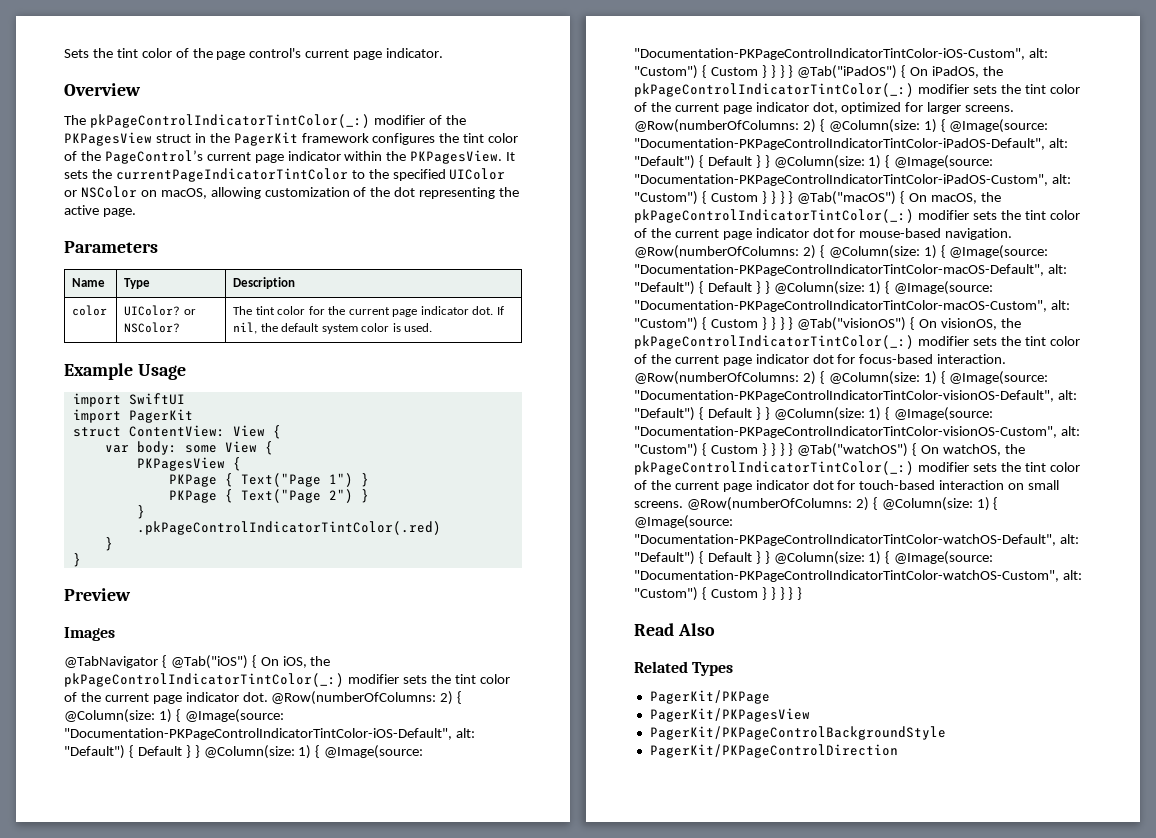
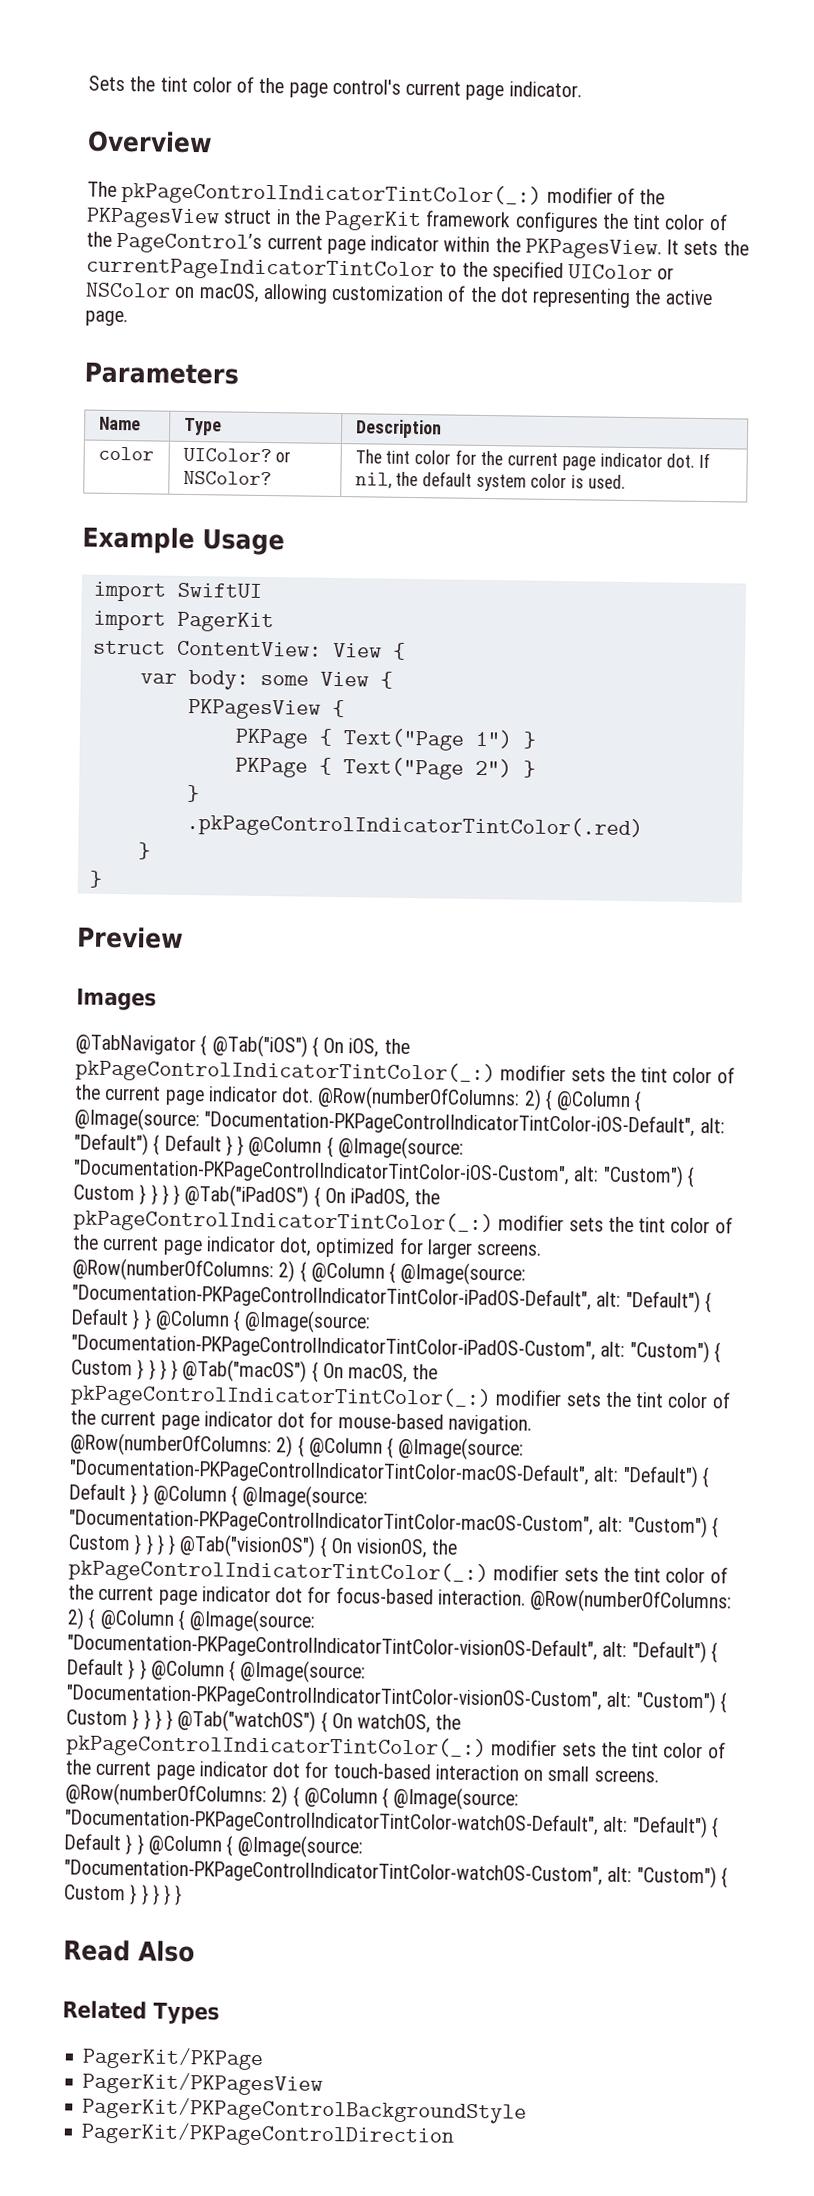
[64,709,172,723] @Column(size: 1) -> [556,1091,632,1112] @Column
[203,745,312,759] @Column(size: 1) -> [248,1136,323,1157] @Column
[828,119,937,133] @Column(size: 1) -> [310,1262,385,1283] @Column
[773,155,882,169] @Column(size: 1) -> [154,1310,230,1331] @Column
[828,245,937,259] @Column(size: 1) -> [308,1437,383,1458] @Column
[773,281,882,295] @Column(size: 1) -> [152,1485,227,1506] @Column
[828,371,937,385] @Column(size: 1) -> [99,1609,174,1630] @Column
[773,407,882,421] @Column(size: 1) -> [150,1660,225,1681] @Column
[881,497,990,511] @Column(size: 1) -> [303,1787,378,1808] @Column
[773,551,882,565] @Column(size: 1) -> [147,1835,222,1856] @Column

